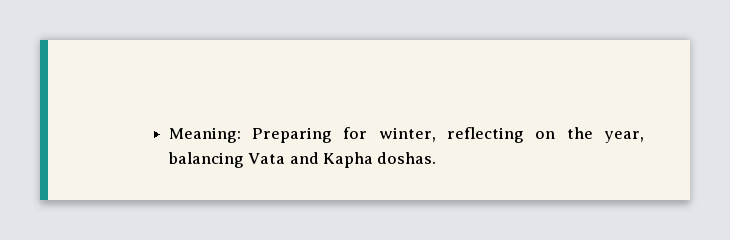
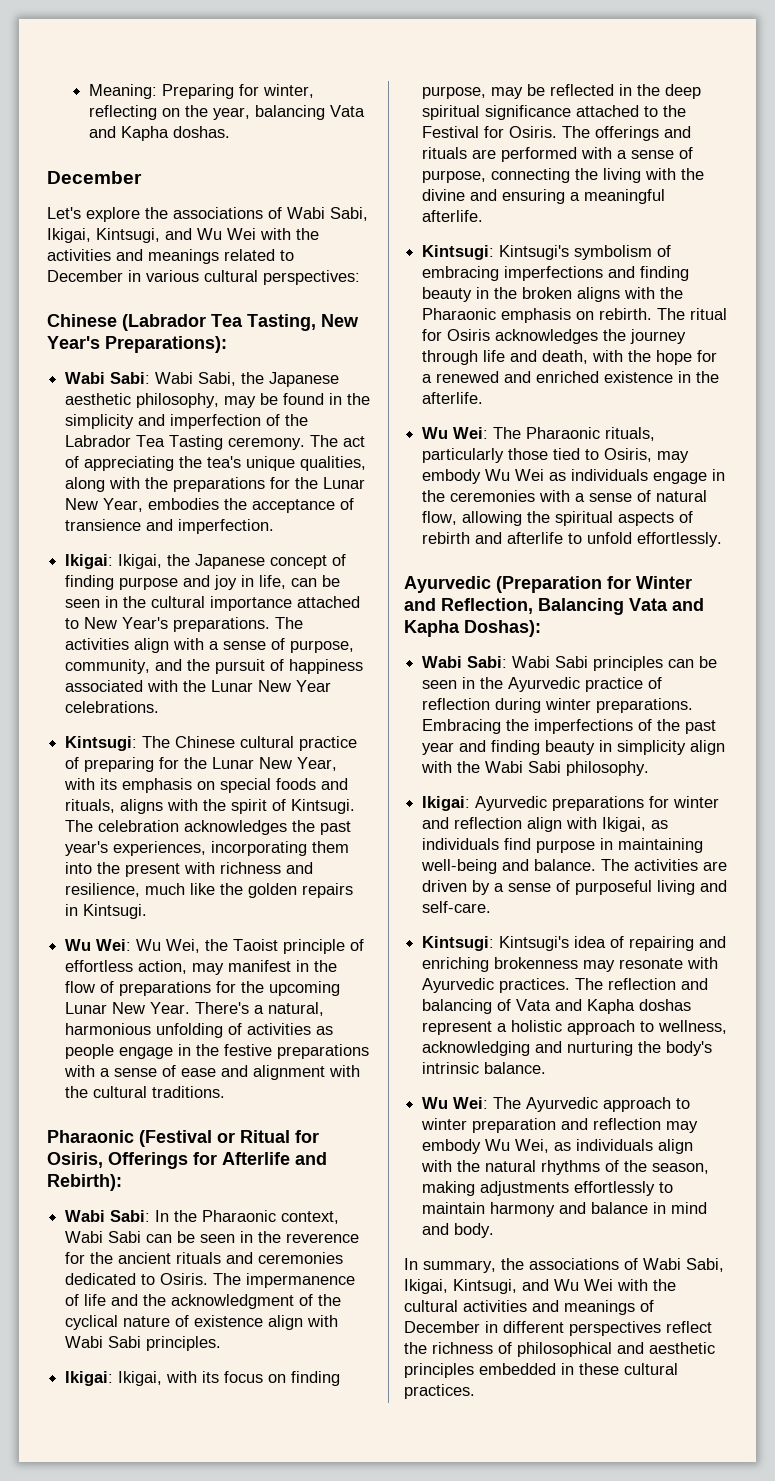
(437, 158) none -> [47,171,142,184] [47,207,368,222] [47,228,319,243] [47,249,294,264] [47,270,360,285] [47,314,359,331] [47,336,227,353] [65,372,340,387] [65,393,371,408] [65,414,309,429] [65,435,366,450] [65,456,367,471] [65,477,366,492] [65,498,355,513] [65,519,275,534] [65,554,347,569] [65,575,341,590] [65,596,361,611] [65,617,304,632] [65,638,355,653] [65,659,364,674] [65,680,332,692] [65,701,160,713] [65,736,358,751] [65,757,338,772] [64,778,349,793] [65,799,356,814] [65,820,352,835] [65,841,350,856] [65,862,314,877] [65,883,354,898] [65,904,148,919] [65,939,365,954] [65,960,338,975] [65,981,341,996] [65,1002,325,1016] [65,1023,334,1038] [65,1044,370,1059] [64,1065,361,1080] [65,1086,226,1098] [47,1130,319,1147] [47,1152,327,1169] [47,1174,122,1191] [65,1210,340,1224] [65,1231,360,1243] [65,1252,344,1264] [65,1273,356,1288] [65,1294,342,1309] [65,1315,339,1330] [65,1336,222,1351] [65,1371,341,1386] [422,84,702,99] [422,105,687,120] [422,126,692,141] [422,147,694,162] [422,168,705,183] [422,189,666,204] [422,210,484,222] [422,245,672,260] [422,266,690,281] [422,287,684,302] [422,308,728,323] [422,329,687,344] [422,350,718,365] [422,371,720,383] [422,392,484,404] [422,427,656,441] [422,448,690,463] [422,469,726,484] [422,490,708,502] [422,511,694,526] [422,532,723,547] [404,576,692,593] [404,598,704,615] [404,620,541,637] [422,656,718,671] [422,677,663,692] [422,698,694,713] [422,719,717,734] [422,740,726,755] [421,761,650,776] [422,796,720,811] [422,817,669,832] [422,838,704,853] [421,859,728,874] [422,880,728,895] [422,901,492,913] [422,936,727,951] [422,957,719,972] [422,978,709,993] [422,999,692,1014] [422,1020,728,1035] [422,1041,713,1056] [422,1062,547,1074] [422,1097,691,1112] [421,1118,699,1133] [422,1139,694,1154] [421,1160,710,1175] [422,1181,674,1196] [422,1202,708,1217] [422,1223,495,1238] [404,1258,724,1273] [404,1279,676,1294] [404,1300,654,1315] [404,1321,712,1336] [404,1342,715,1357] [404,1363,678,1378] [404,1384,475,1399] // December // Let's explore the associations of Wabi Sabi, Ikigai, Kintsugi, and Wu Wei with the activities and meanings related to December in various cultural perspectives: // Chinese (Labrador Tea Tasting, New Year's Preparations): // Wabi Sabi: Wabi Sabi, the Japanese aesthetic philosophy, may be found in the simplicity and imperfection of the Labrador Tea Tasting ceremony. The act of appreciating the tea's unique qualities, along with the preparations for the Lunar New Year, embodies the acceptance of transience and imperfection. // Ikigai: Ikigai, the Japanese concept of finding purpose and joy in life, can be seen in the cultural importance attached to New Year's preparations. The activities align with a sense of purpose, community, and the pursuit of happiness associated with the Lunar New Year celebrations. // Kintsugi: The Chinese cultural practice of preparing for the Lunar New Year, with its emphasis on special foods and rituals, aligns with the spirit of Kintsugi. The celebration acknowledges the past year's experiences, incorporating them into the present with richness and resilience, much like the golden repairs in Kintsugi. // Wu Wei: Wu Wei, the Taoist principle of effortless action, may manifest in the flow of preparations for the upcoming Lunar New Year. There's a natural, harmonious unfolding of activities as people engage in the festive preparations with a sense of ease and alignment with the cultural traditions. // Pharaonic (Festival or Ritual for Osiris, Offerings for Afterlife and Rebirth): // Wabi Sabi: In the Pharaonic context, Wabi Sabi can be seen in the reverence for the ancient rituals and ceremonies dedicated to Osiris. The impermanence of life and the acknowledgment of the cyclical nature of existence align with Wabi Sabi principles. // Ikigai: Ikigai, with its focus on finding purpose, may be reflected in the deep spiritual significance attached to the Festival for Osiris. The offerings and rituals are performed with a sense of purpose, connecting the living with the divine and ensuring a meaningful afterlife. // Kintsugi: Kintsugi's symbolism of embracing imperfections and finding beauty in the broken aligns with the Pharaonic emphasis on rebirth. The ritual for Osiris acknowledges the journey through life and death, with the hope for a renewed and enriched existence in the afterlife. // Wu Wei: The Pharaonic rituals, particularly those tied to Osiris, may embody Wu Wei as individuals engage in the ceremonies with a sense of natural flow, allowing the spiritual aspects of rebirth and afterlife to unfold effortlessly. // Ayurvedic (Preparation for Winter and Reflection, Balancing Vata and Kapha Doshas): // Wabi Sabi: Wabi Sabi principles can be seen in the Ayurvedic practice of reflection during winter preparations. Embracing the imperfections of the past year and finding beauty in simplicity align with the Wabi Sabi philosophy. // Ikigai: Ayurvedic preparations for winter and reflection align with Ikigai, as individuals find purpose in maintaining well-being and balance. The activities are driven by a sense of purposeful living and self-care. // Kintsugi: Kintsugi's idea of repairing and enriching brokenness may resonate with Ayurvedic practices. The reflection and balancing of Vata and Kapha doshas represent a holistic approach to wellness, acknowledging and nurturing the body's intrinsic balance. // Wu Wei: The Ayurvedic approach to winter preparation and reflection may embody Wu Wei, as individuals align with the natural rhythms of the season, making adjustments effortlessly to maintain harmony and balance in mind and body. // In summary, the associations of Wabi Sabi, Ikigai, Kintsugi, and Wu Wei with the cultural activities and meanings of December in different perspectives reflect the richness of philosophical and aesthetic principles embedded in these cultural practices.

